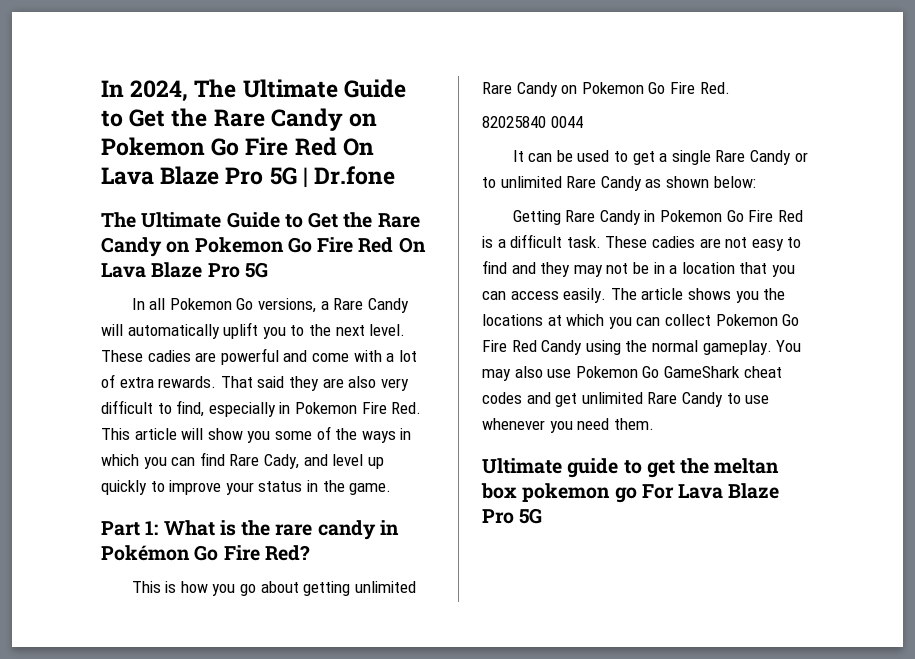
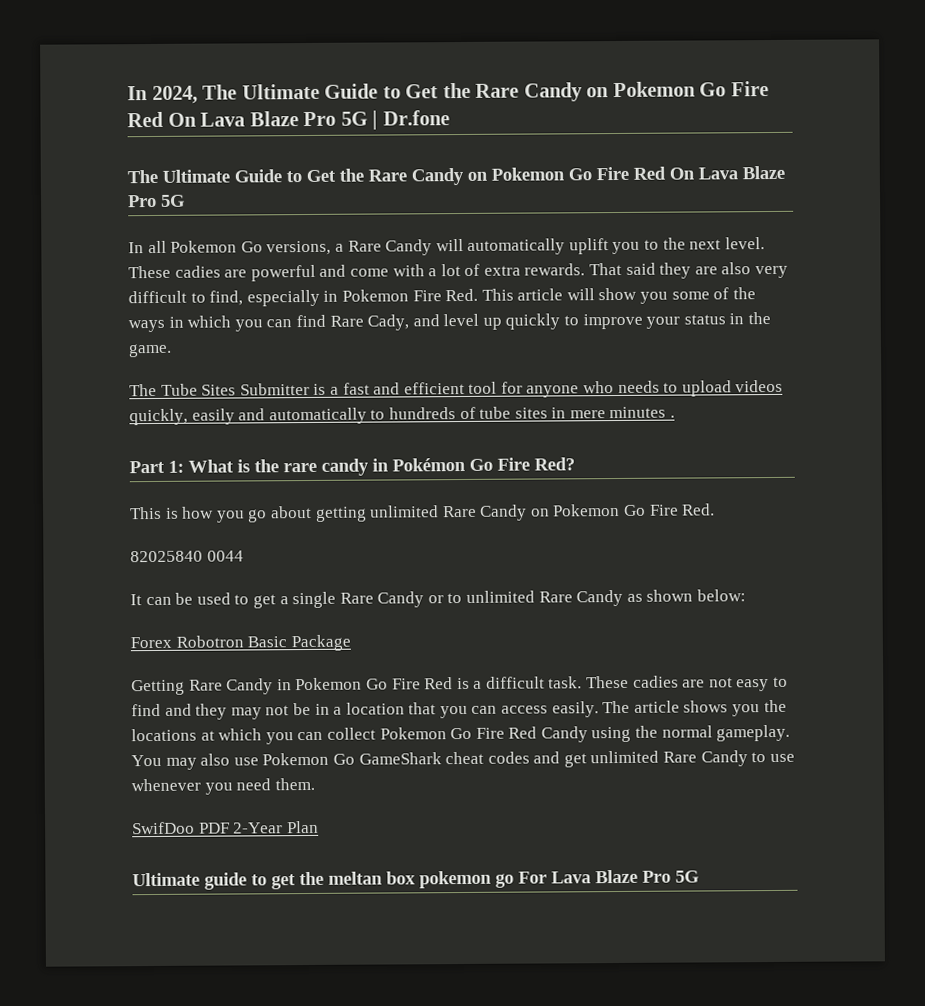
(392, 489) none -> [129,379,784,398] [129,406,676,426] // The Tube Sites Submitter is a fast and efficient tool for anyone who needs to upload videos quickly, easily and automatically to hundreds of tube sites in mere minutes .
(756, 182) none -> [130,634,351,652] // Forex Robotron Basic Package
(654, 424) none -> [132,820,319,835] // SwifDoo PDF 2-Year Plan

